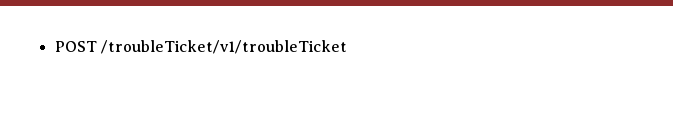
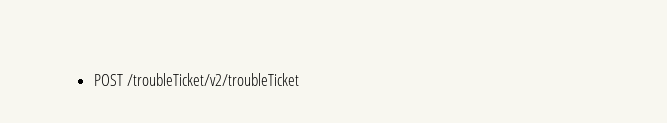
[100,40,347,54] /troubleTicket/v1/troubleTicket -> [127,73,300,86] /troubleTicket/v2/troubleTicket

